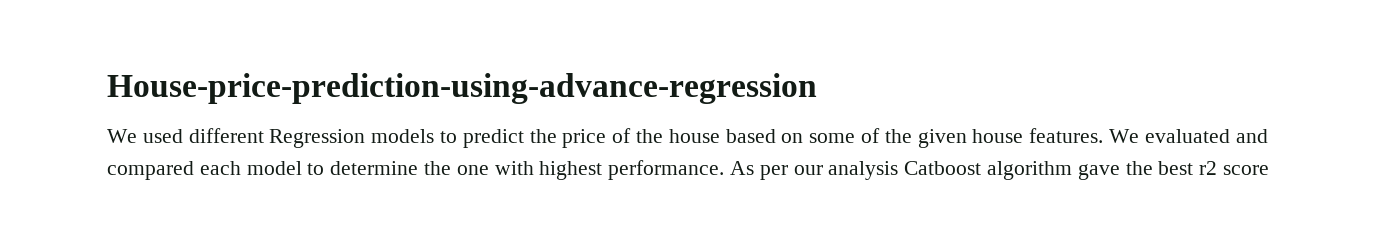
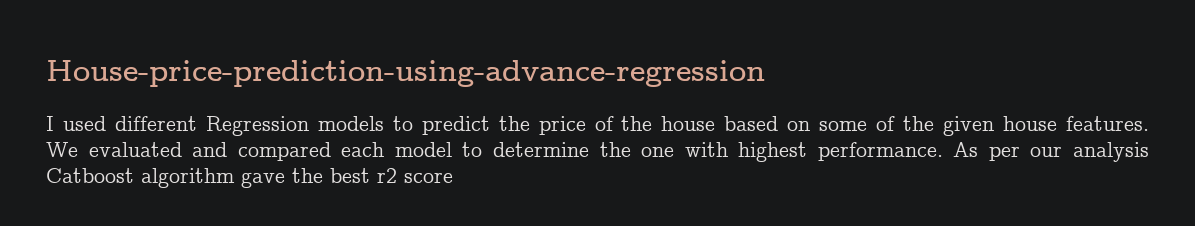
[107,129,137,143] We -> [46,116,54,131] I

